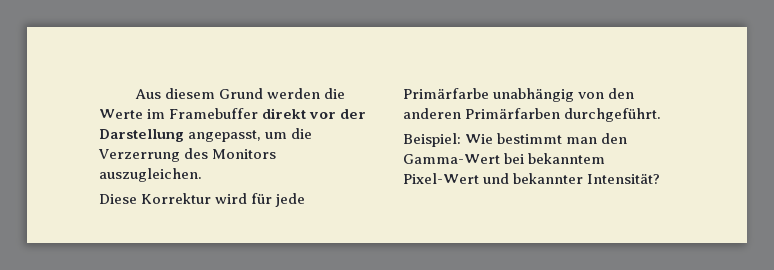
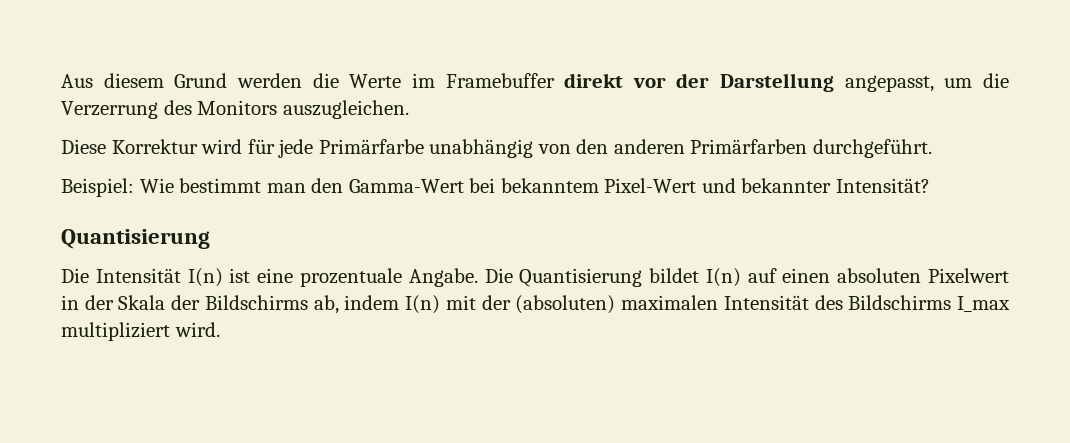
(661, 178) none -> [61,229,210,249] [61,268,1010,287] [61,295,1011,314] [61,322,220,341] // Quantisierung // Die Intensität I(n) ist eine prozentuale Angabe. Die Quantisierung bildet I(n) auf einen absoluten Pixelwert in der Skala der Bildschirms ab, indem I(n) mit der (absoluten) maximalen Intensität des Bildschirms I_max multipliziert wird.

